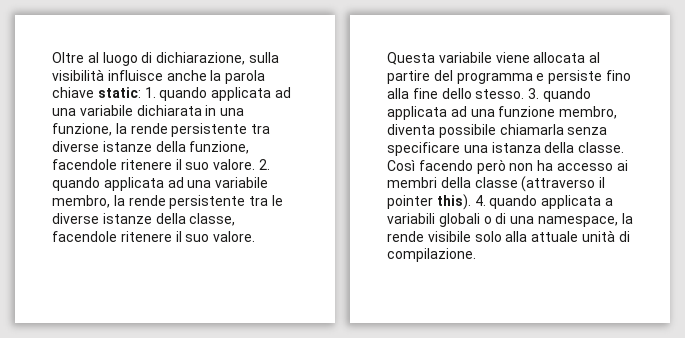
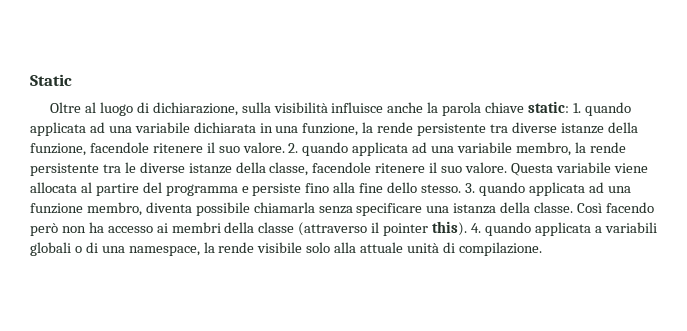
(52, 57) none -> [30,74,72,86] Static //

